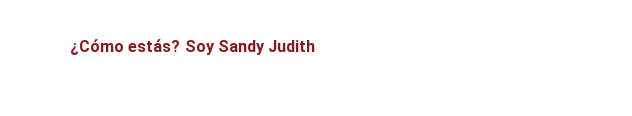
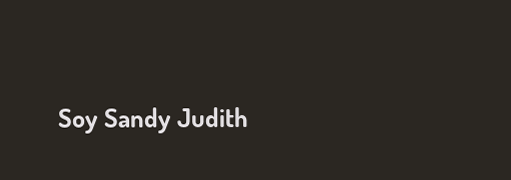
[70,39,181,55] ¿Cómo estás? -> (58, 121) none

